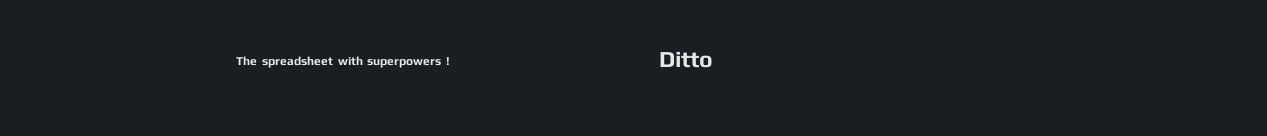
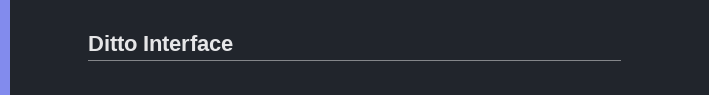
[236,56,450,68] [659,51,713,68] The spreadsheet with superpowers ! // Ditto -> [88,35,233,51] Ditto Interface

